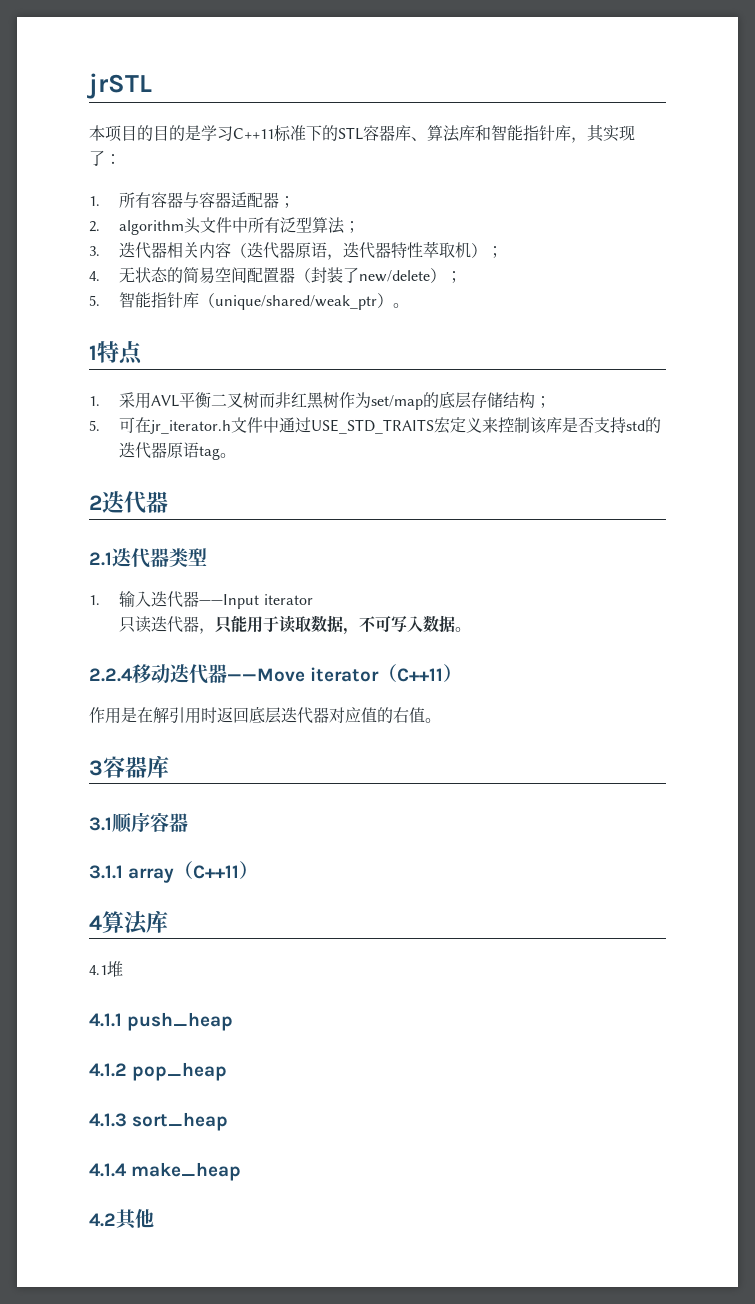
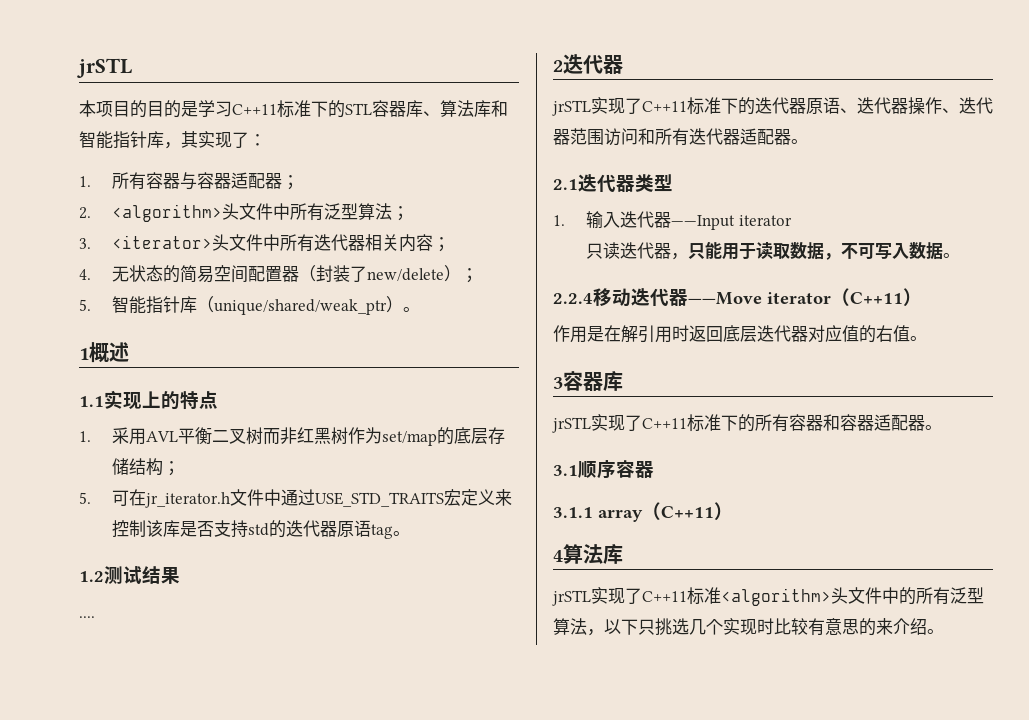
[119,220,185,235] algorithm -> [112,204,223,222] <algorithm>
[119,241,488,260] 迭代器相关内容（迭代器原语，迭代器特性萃取机） -> [112,234,434,252] <iterator>头文件中所有迭代器相关内容
(97, 352) none -> [89,342,129,363] [79,390,180,410] 概述 // 1.1实现上的
(237, 455) none -> [79,566,180,584] [79,616,95,618] // 1.2测试结果 // ....
(168, 502) none -> [552,97,993,116] [553,128,808,146] // jrSTL实现了C++11标准下的迭代器原语、迭代器操作、迭代器范围访问和所有迭代器适配器。
(169, 766) none -> [552,414,942,433] // jrSTL实现了C++11标准下的所有容器和容器适配器。
[89,961,123,977] [89,1012,234,1031] [89,1062,228,1081] [89,1112,229,1131] [89,1162,242,1181] [89,1209,154,1230] 4.1堆 // 4.1.1 push_heap // 4.1.2 pop_heap // 4.1.3 sort_heap // 4.1.4 make_heap // 4.2其他 -> [552,587,984,606] [553,618,944,636] jrSTL实现了C++11标准<algorithm>头文件中的所有泛型算法，以下只挑选几个实现时比较有意思的来介绍。

